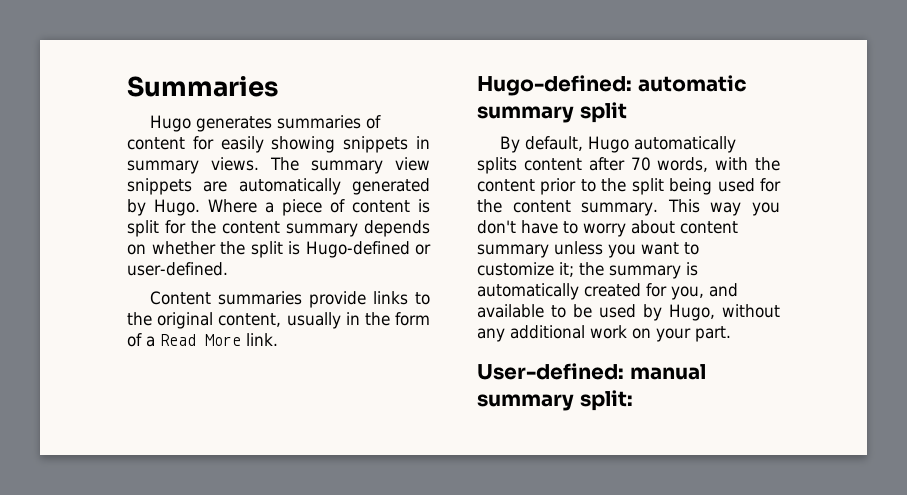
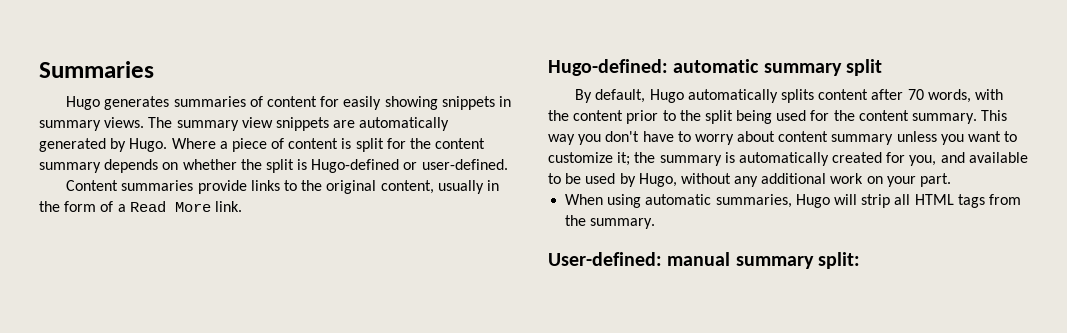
(731, 334) none -> [565,194,1021,208] [565,215,656,229] // When using automatic summaries, Hugo will strip all HTML tags from the summary.

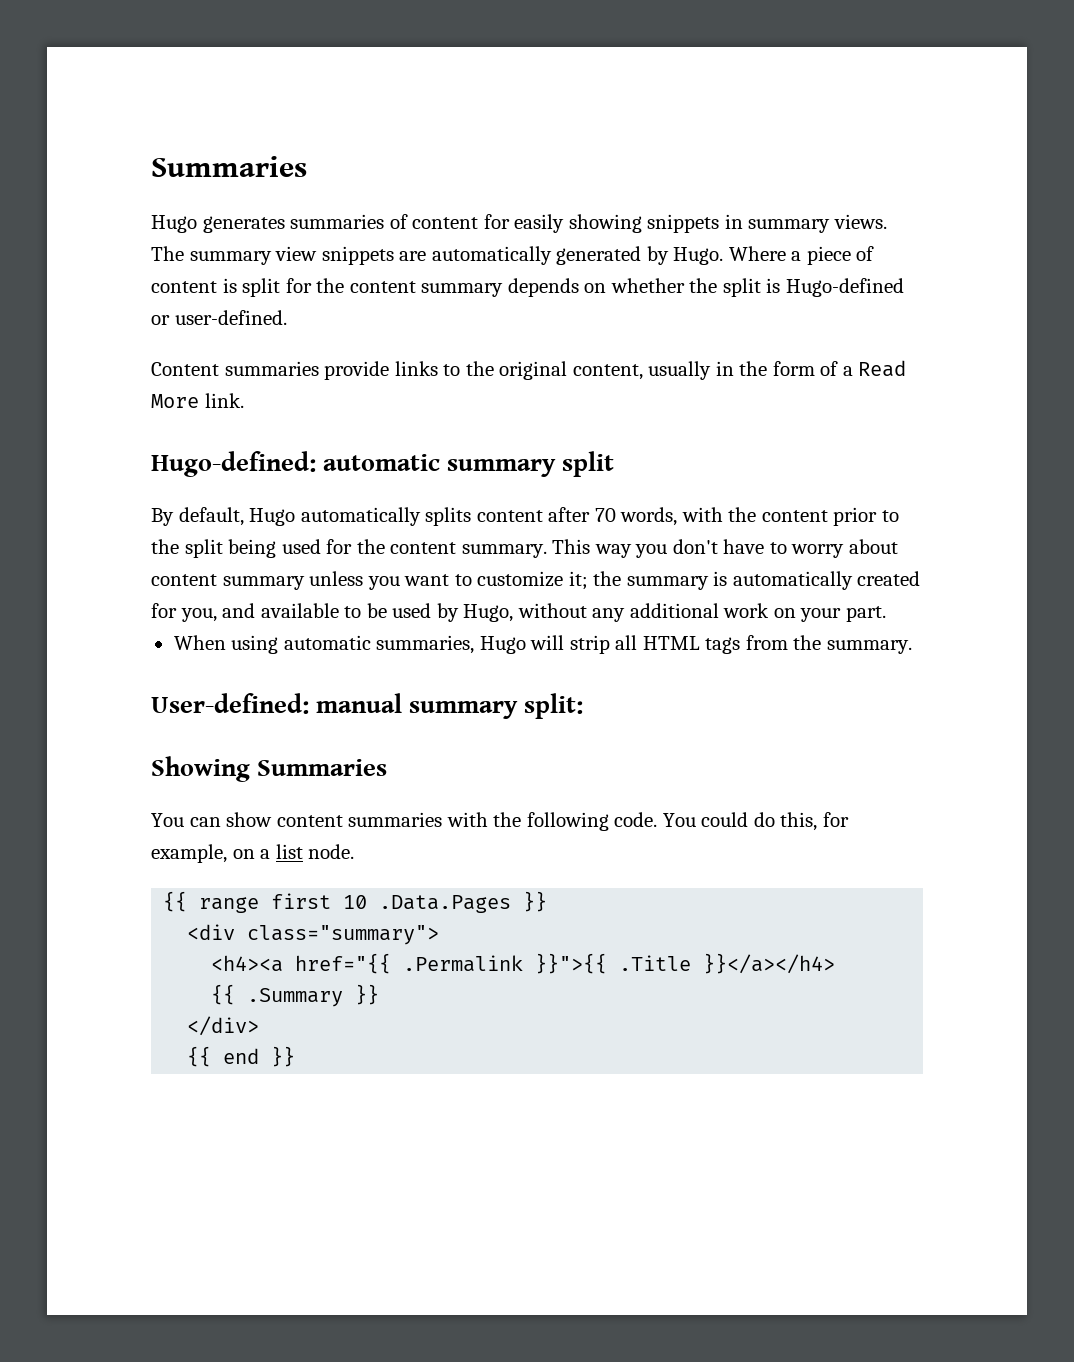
(860, 260) none -> [151,756,388,782] [151,812,849,831] [151,844,355,863] [163,891,548,913] [187,924,440,945] [211,953,836,974] [211,984,380,1007] [187,1016,260,1036] [187,1046,296,1067] // Showing Summaries // You can show content summaries with the following code. You could do this, for example, on a list node. // {{ range first 10 .Data.Pages }} // <div class="summary"> // <h4><a href="{{ .Permalink }}">{{ .Title }}</a></h4> // {{ .Summary }} // </div> // {{ end }}

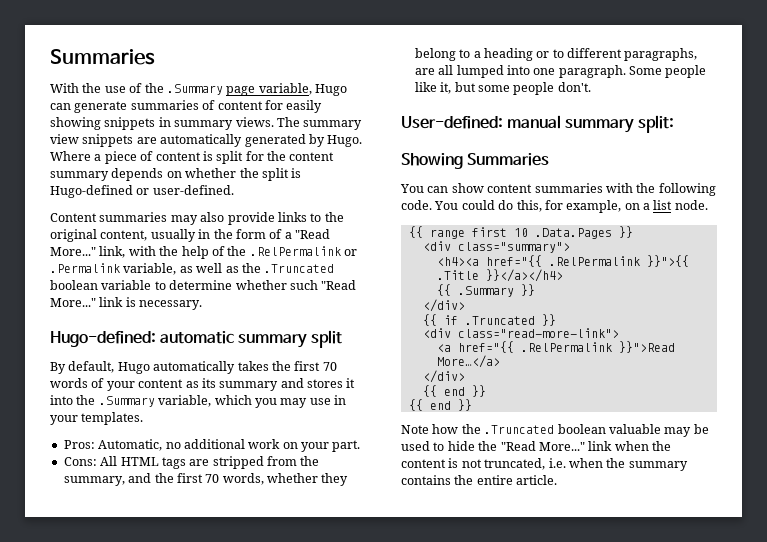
[151,156,307,177] [151,215,285,233] Summaries // Hugo generates -> [50,49,155,65] [50,83,347,96] [50,101,128,113] Summaries // With the use of the .Summary page variable, Hugo can generate
(319, 368) none -> [170,212,225,225] may also
[858,360,907,377] [151,393,244,408] Read More link. -> [295,229,330,239] [50,246,357,259] [50,263,335,275] [50,280,357,290] [50,297,203,310] "Read More..." link, with the help of the .RelPermalink or .Permalink variable, as well as the .Truncated boolean variable to determine whether such "Read More..." link is necessary.
[425,507,899,526] [151,539,899,558] [151,571,921,590] [151,603,626,622] splits content after 70 words, with the content prior to the split being used for the content summary. This way you don't have to worry about content summary unless you want to customize it; the summary is automatically created for you, and available to be used by Hugo, without any -> [237,361,337,371] [50,378,356,391] [50,395,346,408] [50,412,144,425] [63,439,181,451] takes the first 70 words of your content as its summary and stores it into the .Summary variable, which you may use in your templates. // Pros: Automatic, no
[173,635,912,654] When using automatic summaries, Hugo will strip all HTML tags from the summary. -> [63,456,320,469] [63,473,349,486] [414,48,698,61] [414,65,707,78] [414,82,591,95] Cons: All HTML tags are stripped from the summary, and the first 70 words, whether they belong to a heading or to different paragraphs, are all lumped into one paragraph. Some people like it, but some people don't.
[403,955,524,972] .Permalink -> [548,256,640,266] .RelPermalink
[223,1046,296,1067] end }} -> [443,314,556,326] [422,328,619,338] [436,341,675,353] [436,355,500,368] [422,370,465,383] [422,385,486,397] [408,399,472,411] [401,424,709,437] [401,441,671,451] [401,458,688,471] [401,475,558,485] if .Truncated }} // <div class="read-more-link"> // <a href="{{ .RelPermalink }}">Read More…</a> // </div> // {{ end }} // {{ end }} // Note how the .Truncated boolean valuable may be used to hide the "Read More..." link when the content is not truncated, i.e. when the summary contains the entire article.

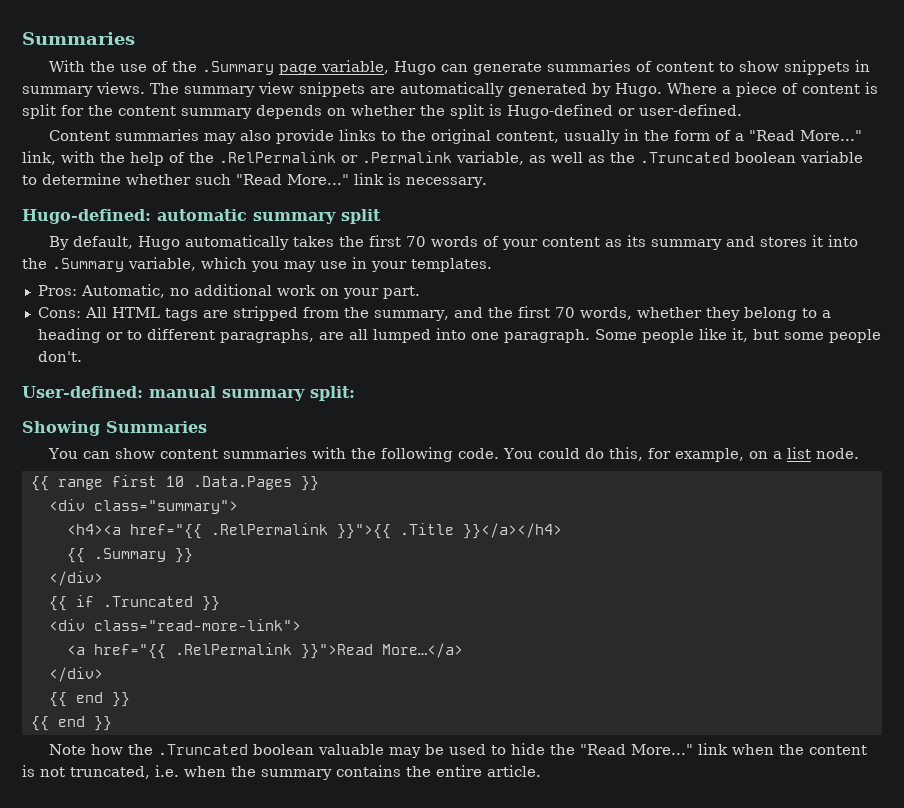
[264,100,323,113] [50,117,101,130] for easily showing -> [719,61,780,72] to show

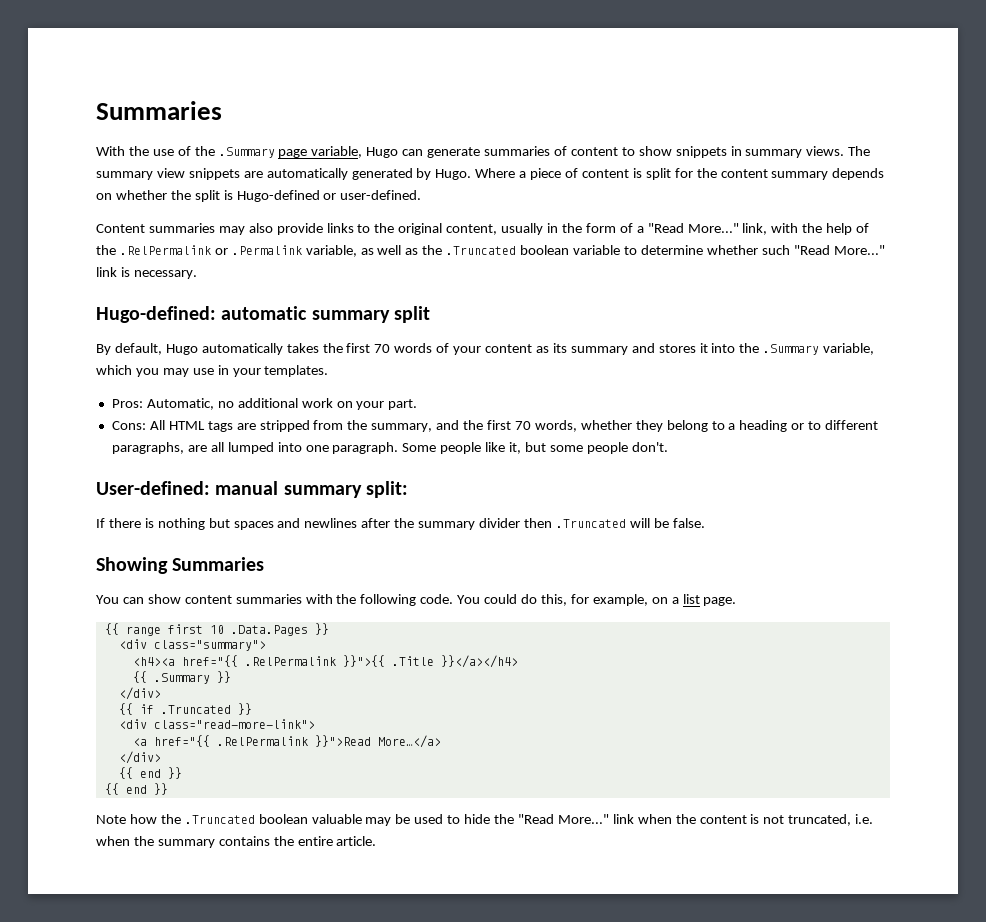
(355, 393) none -> [96,518,705,530] // If there is nothing but spaces and newlines after the summary divider then .Truncated will be false.
[816,448,860,459] node. -> [703,597,737,606] page.

